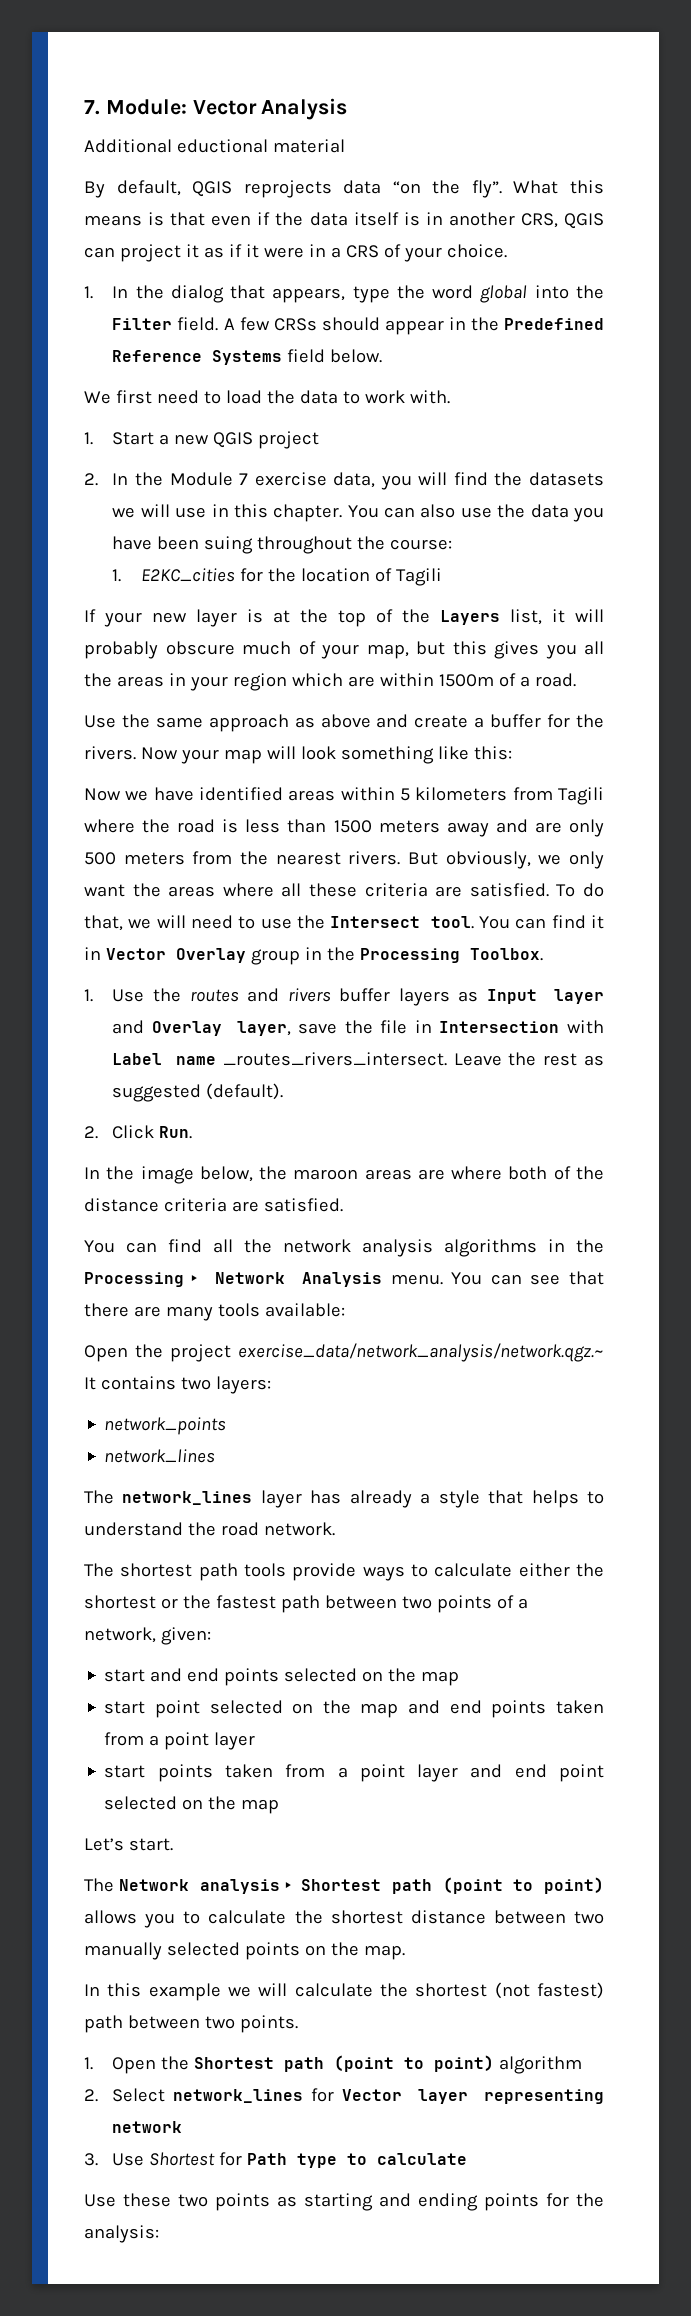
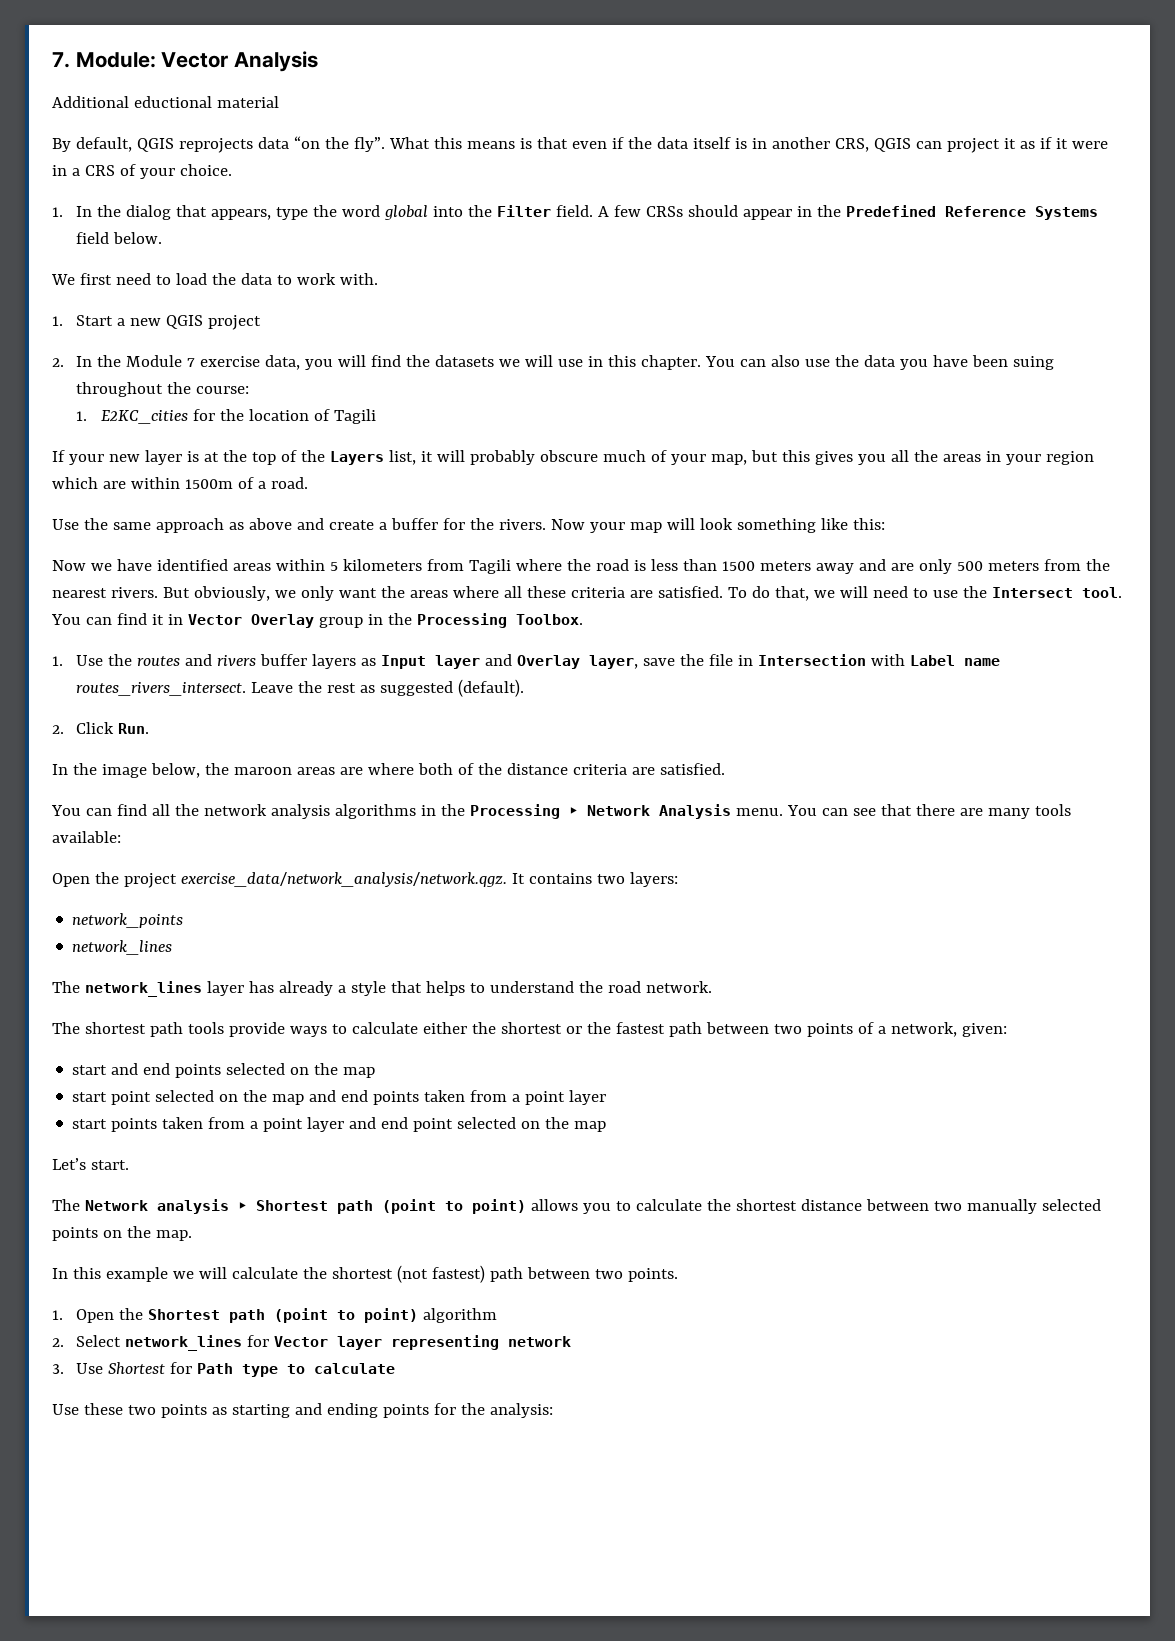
[222,1052,447,1066] _routes_rivers_intersect. -> [76,682,247,696] routes_rivers_intersect.
[238,1343,604,1362] exercise_data/network_analysis/network.qgz.~ -> [180,872,507,887] exercise_data/network_analysis/network.qgz.

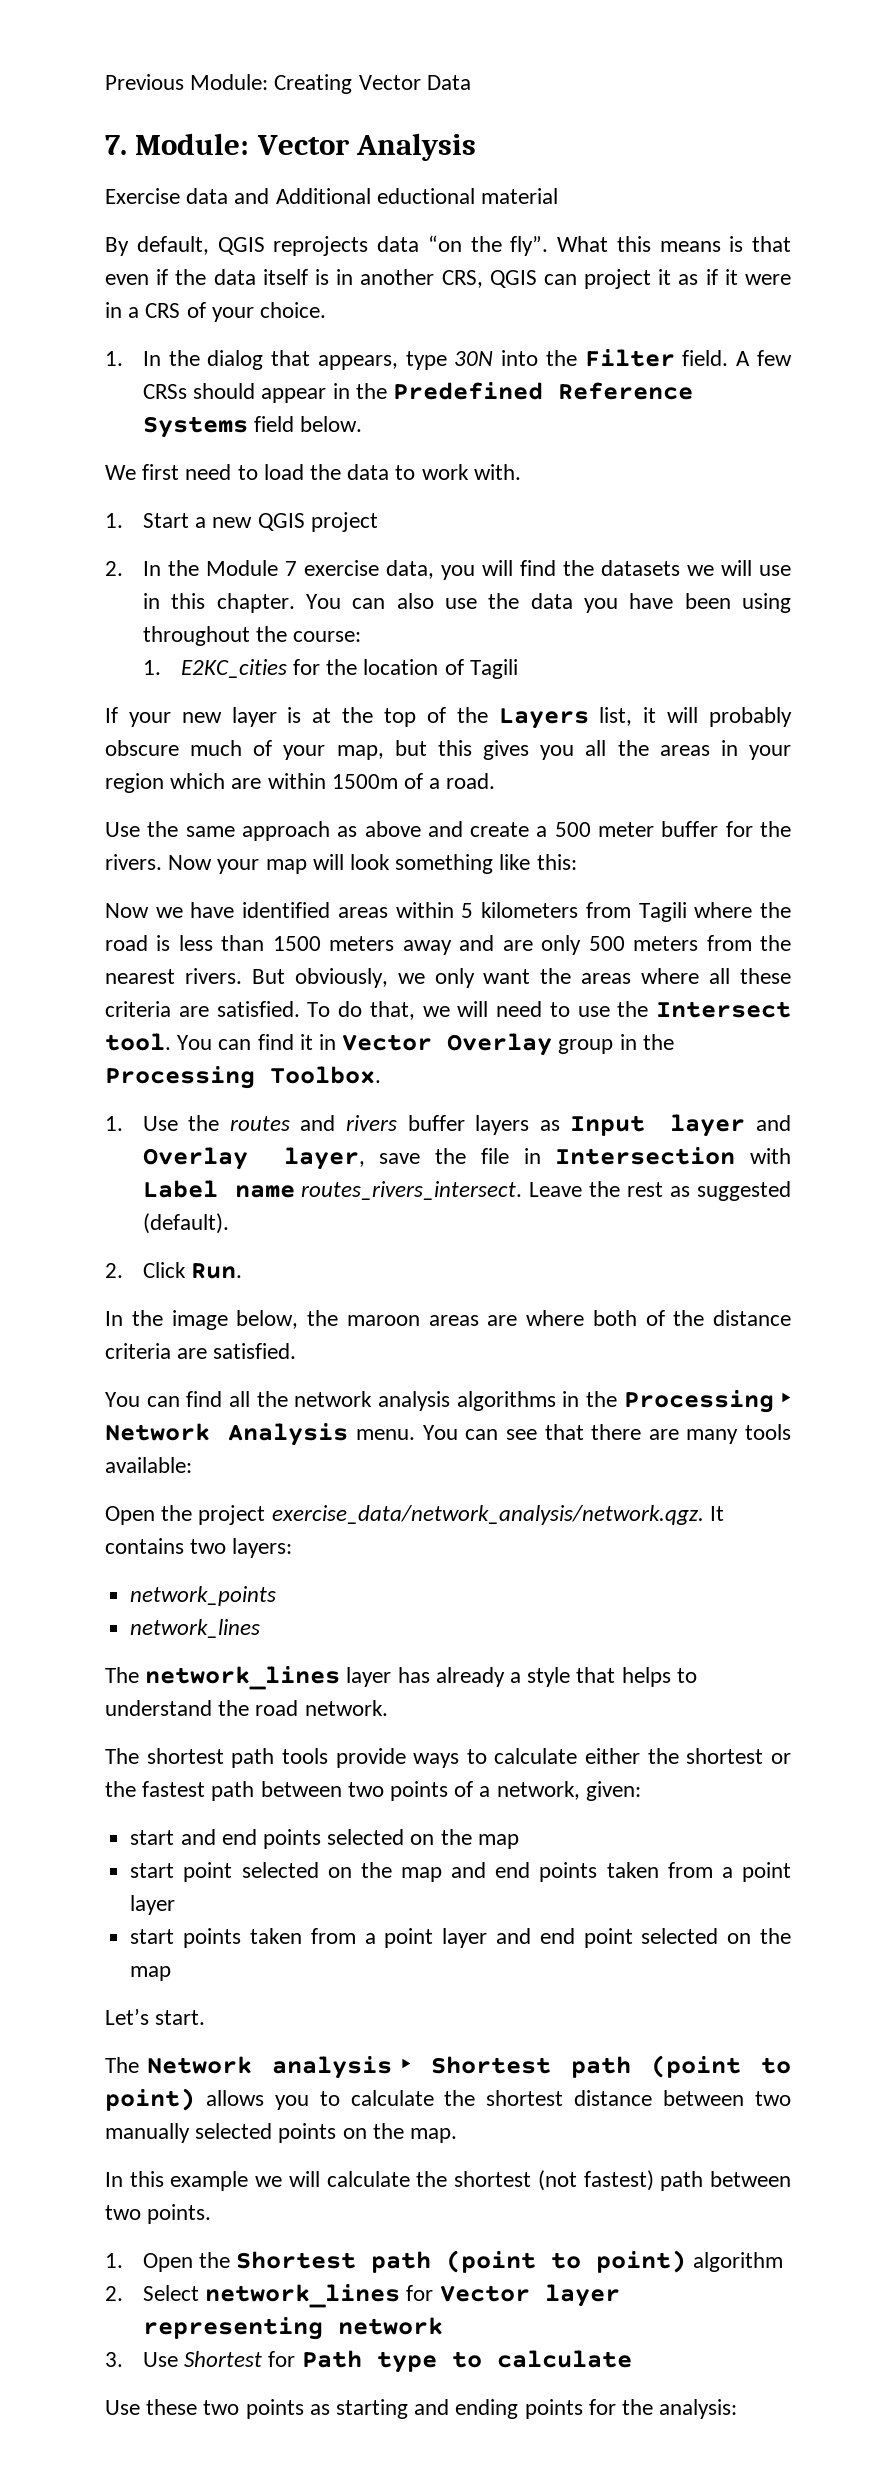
(52, 60) none -> [105,74,471,94] Previous Module: Creating Vector Data //
(319, 61) none -> [105,188,270,204] Exercise data and
[313,205,429,220] the word global -> [454,351,494,366] 30N
[1013,356,1055,370] suing -> [742,593,792,613] using
(387, 526) none -> [554,822,655,837] 500 meter

